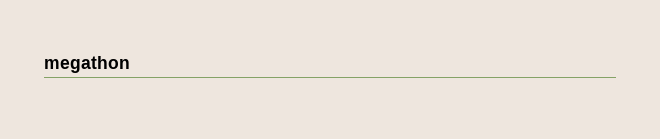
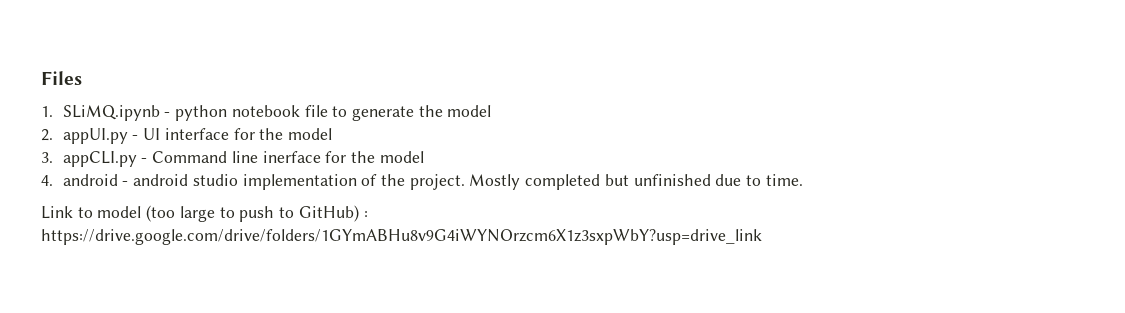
[44,56,130,73] megathon -> [41,71,82,85] [41,105,492,121] [41,128,332,144] [41,151,424,167] [41,174,803,190] [41,205,368,222] [41,229,762,245] Files // 1. SLiMQ.ipynb - python notebook file to generate the model // 2. appUI.py - UI interface for the model // 3. appCLI.py - Command line inerface for the model // 4. android - android studio implementation of the project. Mostly completed but unfinished due to time. // Link to model (too large to push to GitHub) : https://drive.google.com/drive/folders/1GYmABHu8v9G4iWYNOrzcm6X1z3sxpWbY?usp=drive_link

